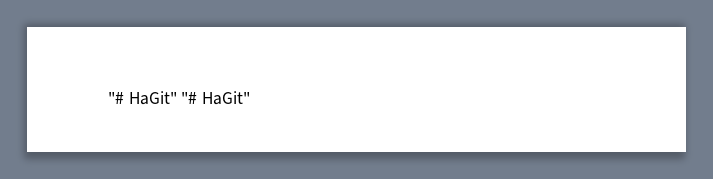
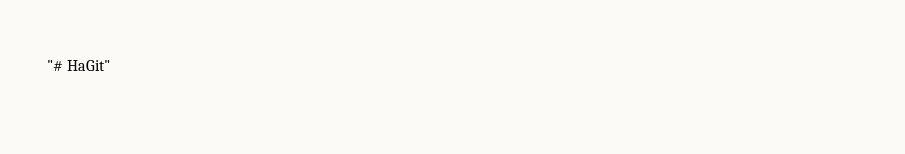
[108,91,251,105] "# HaGit" "# HaGit" -> [47,60,111,71] "# HaGit"

